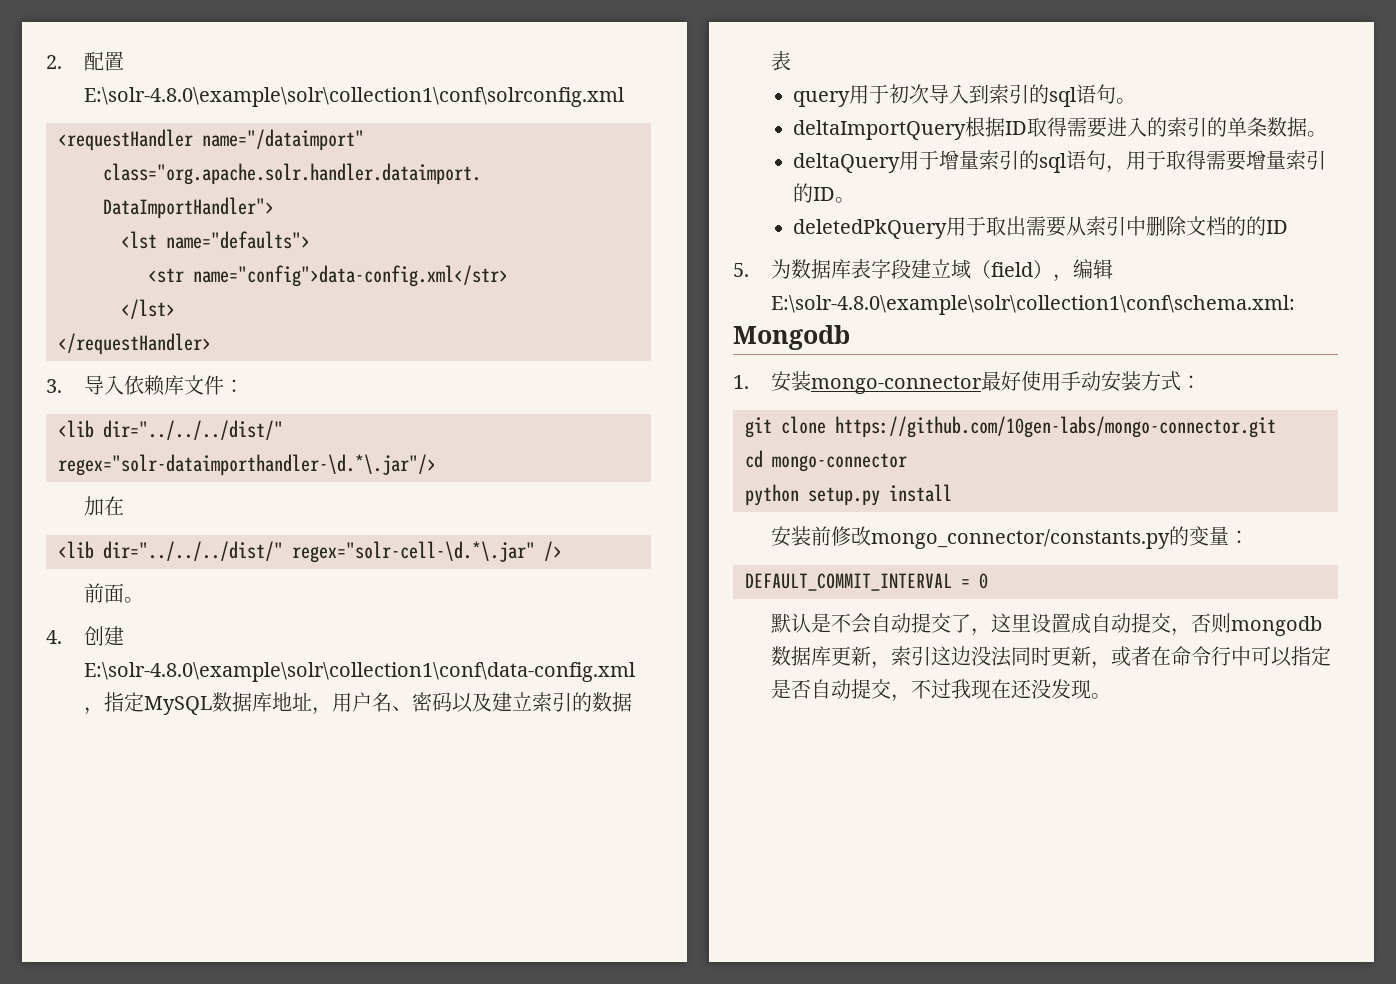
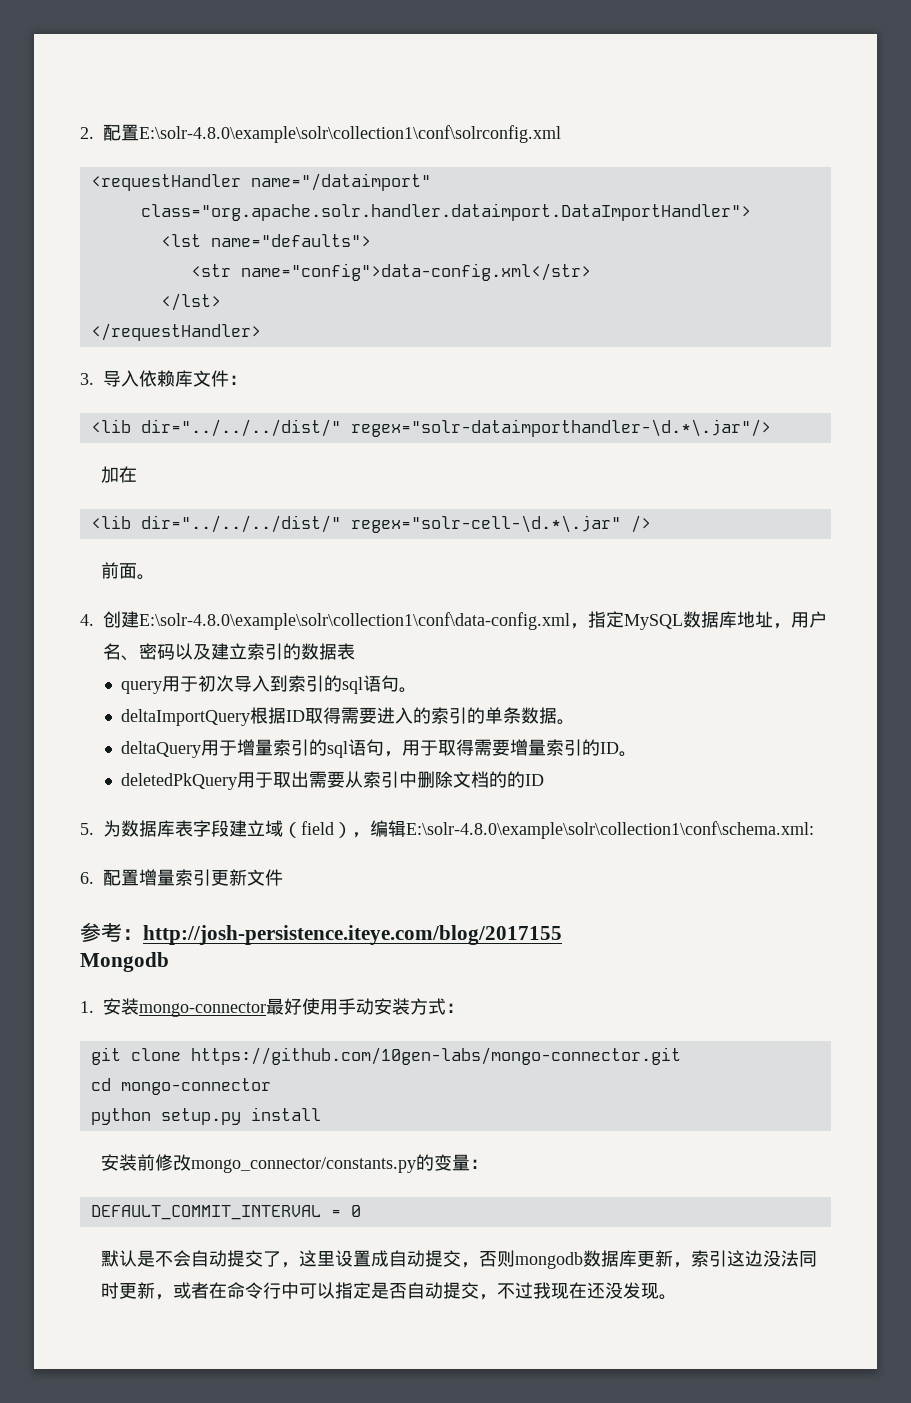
(1296, 305) none -> [80,869,283,886] [80,922,562,945] // 6.配置增量索引更新文件 // 参考：http://josh-persistence.iteye.com/blog/2017155

